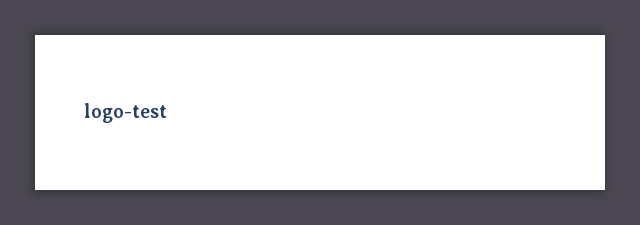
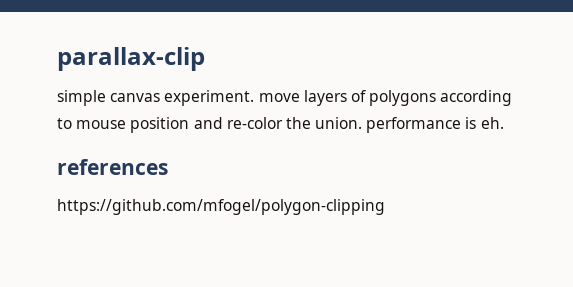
[84,103,167,123] logo-test -> [57,47,205,71] [57,90,513,106] [57,117,504,133] [57,159,168,175] [57,199,385,215] parallax-clip // simple canvas experiment. move layers of polygons according to mouse position and re-color the union. performance is eh. // references // https://github.com/mfogel/polygon-clipping

